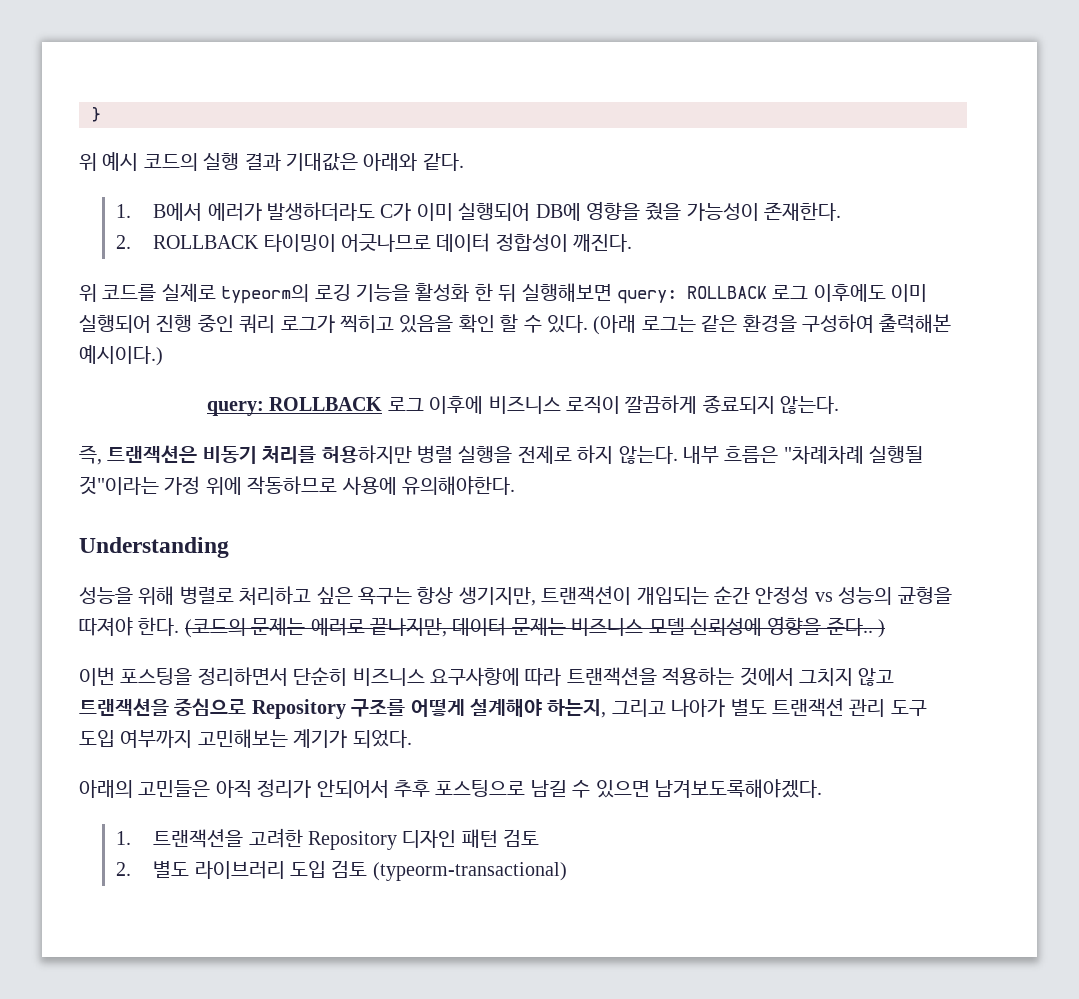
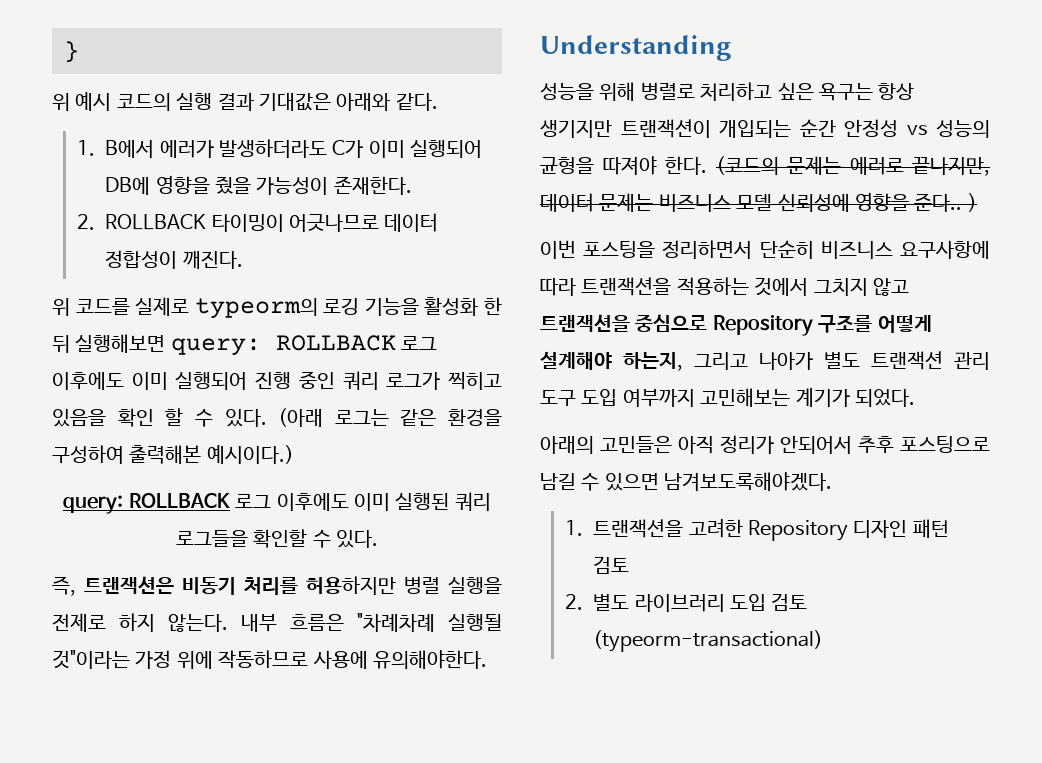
[429,395,840,414] 이후에 비즈니스 로직이 깔끔하게 종료되지 않는다. -> [276,492,491,511] [175,529,379,548] 이후에도 이미 실행된 쿼리 로그들을 확인할 수 있다.
[458,587,536,606] 생기지만, -> [540,120,612,138] 생기지만

